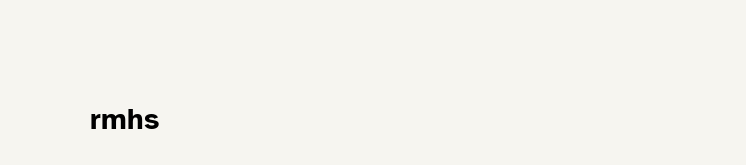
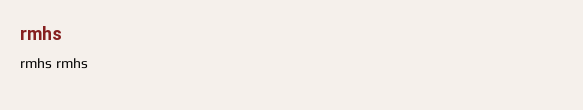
[90,109,159,129] rmhs -> [20,26,62,40] [20,58,88,69] rmhs // rmhs rmhs

